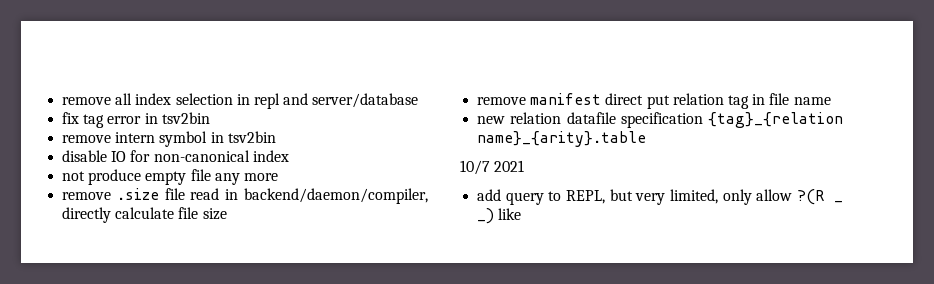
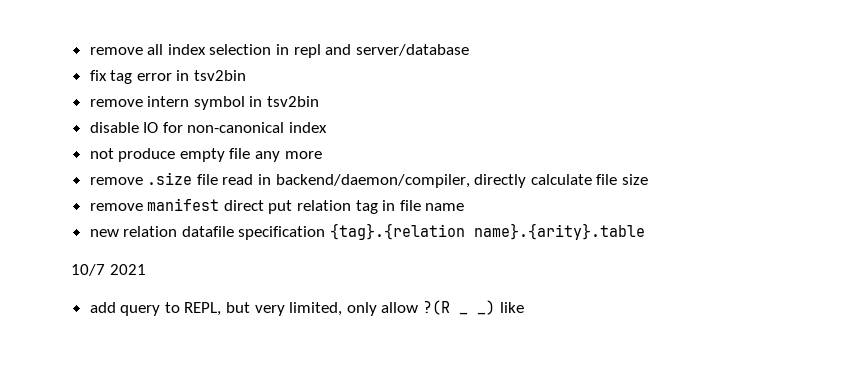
[708,112,843,128] [477,131,647,147] {tag}_{relation name}_{arity}.table -> [330,223,646,240] {tag}.{relation name}.{arity}.table

